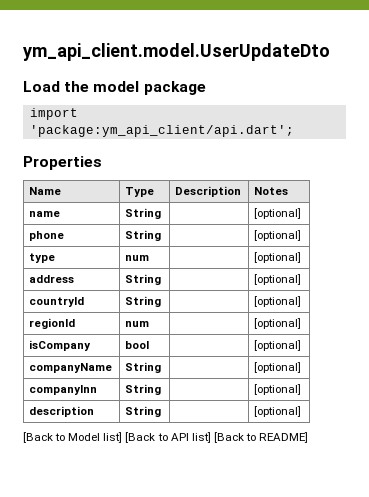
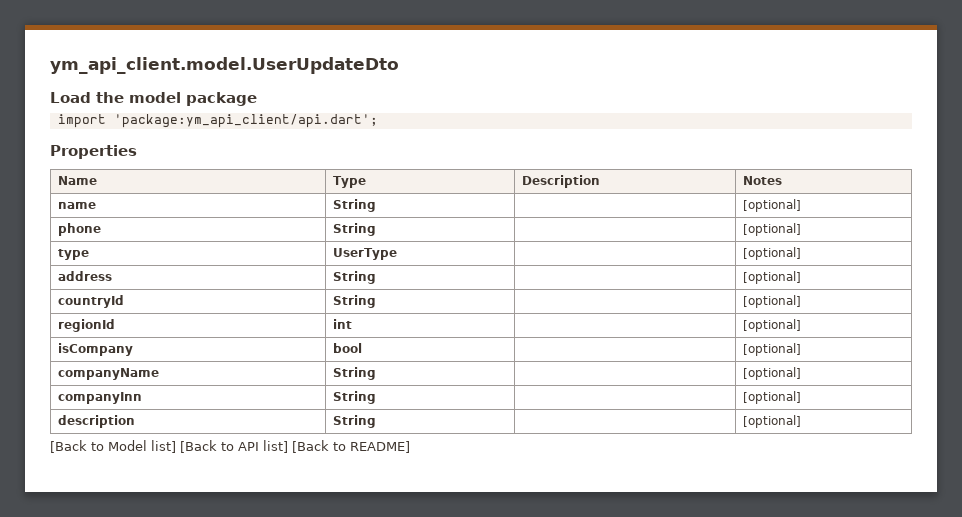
[125,255,150,261] num -> [333,248,398,260] UserType
[125,321,150,327] num -> [333,319,353,329] int

